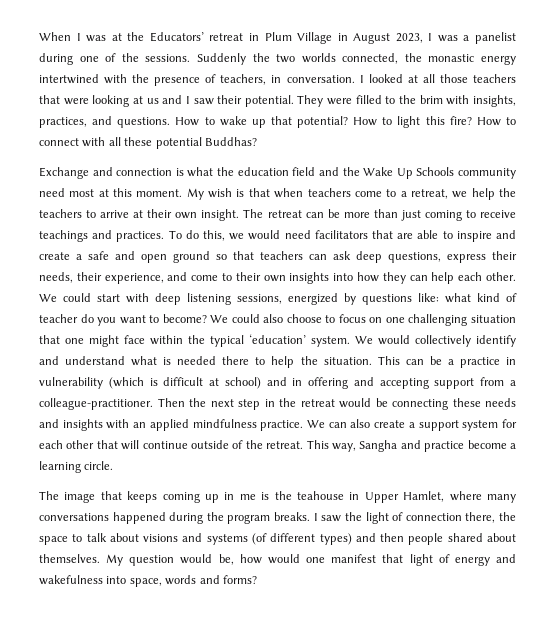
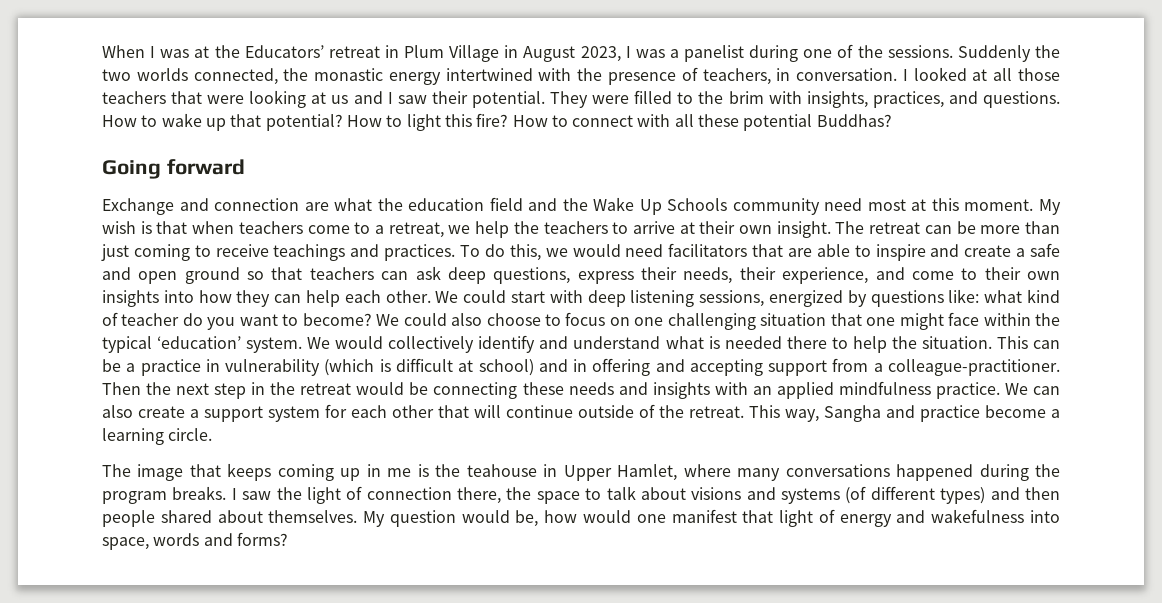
(257, 141) none -> [102,159,245,179] // Going forward
[175,168,184,176] is -> [304,202,329,211] are

